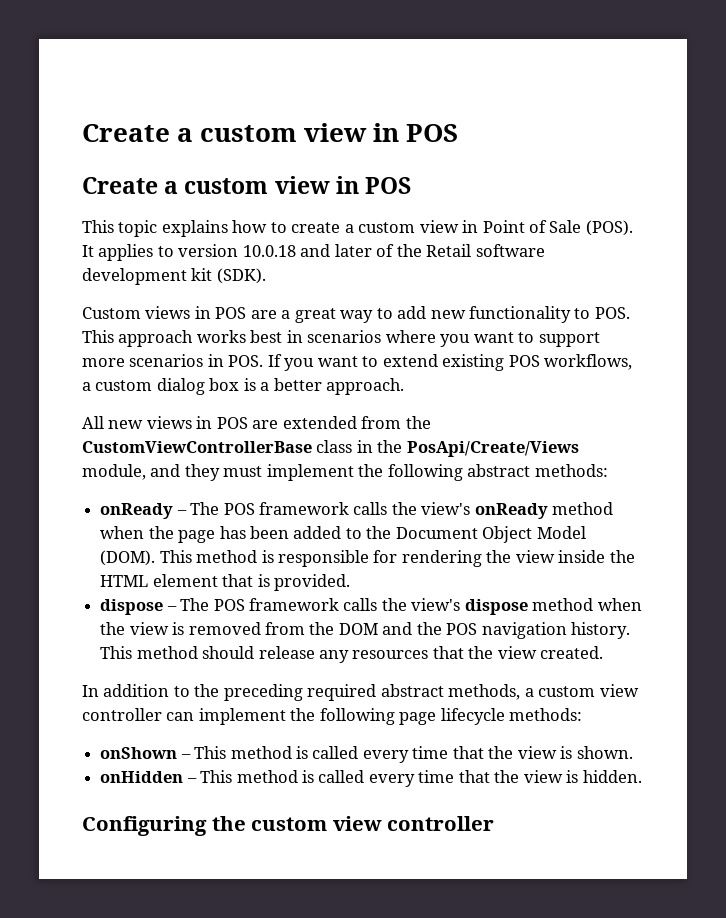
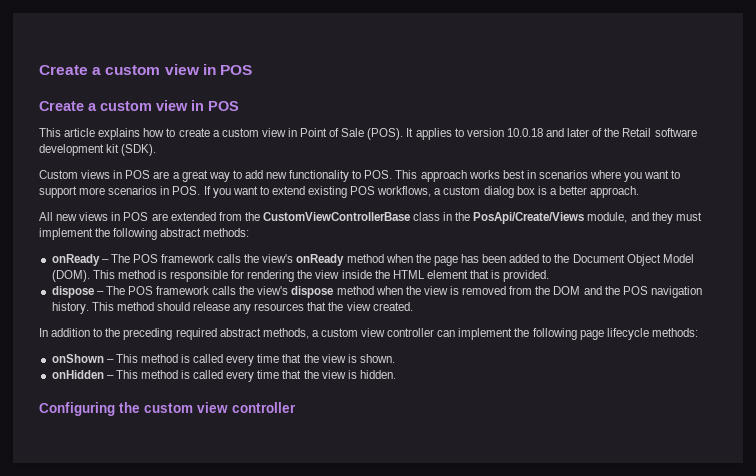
[118,220,158,237] topic -> [64,128,96,137] article

